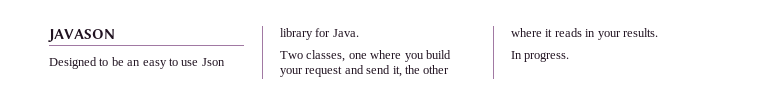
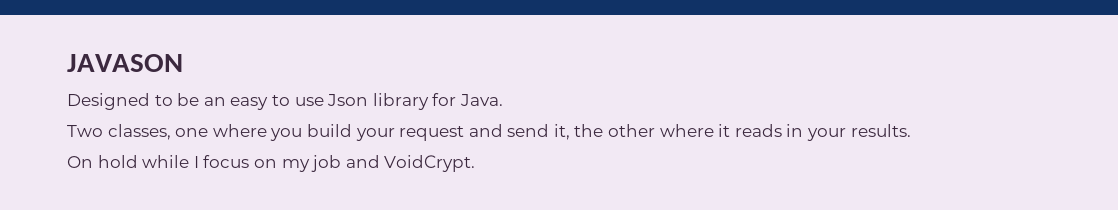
[511,51,570,62] In progress. -> [67,155,476,172] On hold while I focus on my job and VoidCrypt.

